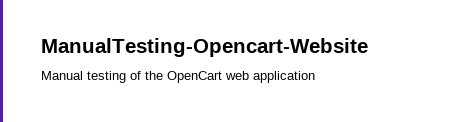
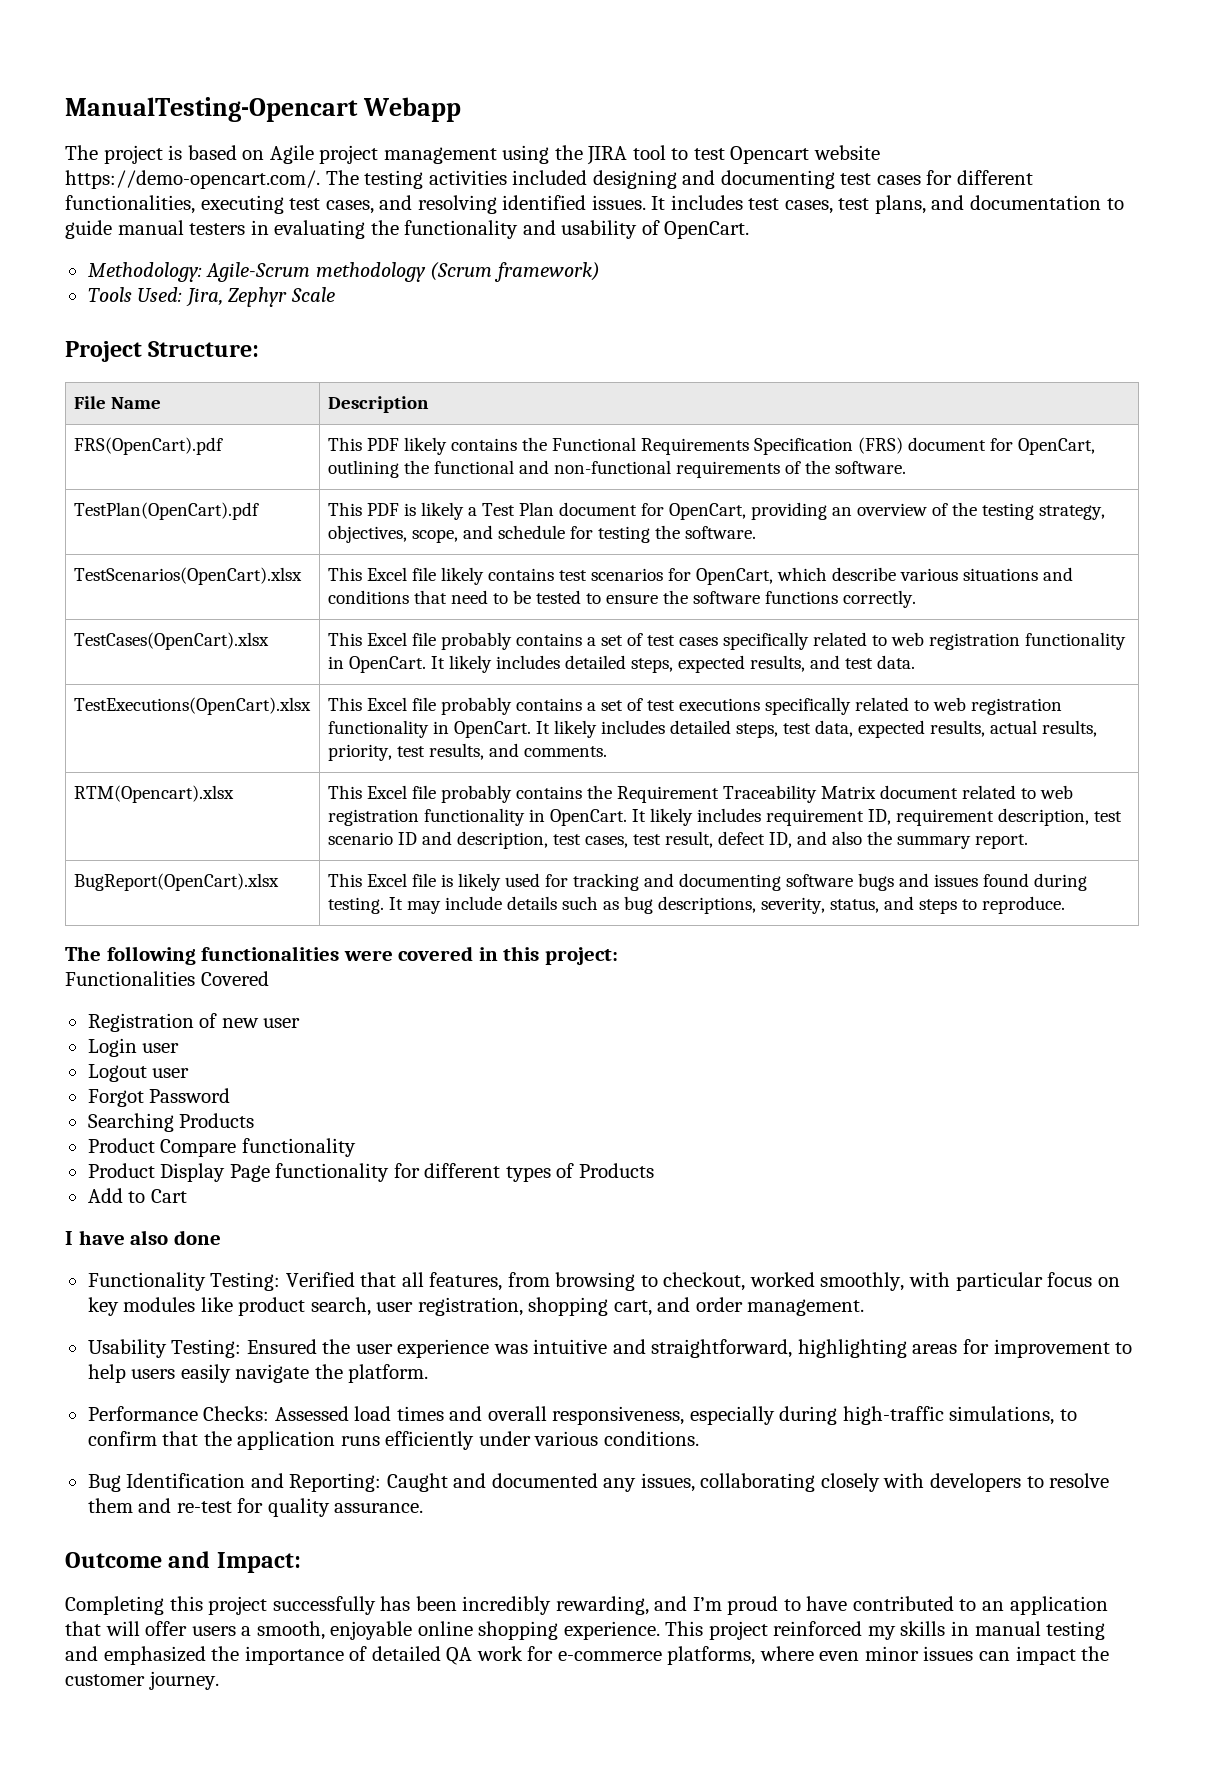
[41,38,368,57] [41,71,315,83] ManualTesting-Opencart-Website // Manual testing of the OpenCart web application -> [65,97,462,122] [65,145,881,165] [65,170,1033,189] [65,195,1124,214] [65,220,750,239] [87,262,600,282] [87,287,335,307] [65,341,260,362] [73,396,161,409] [327,396,429,413] [73,437,223,455] [327,437,1095,455] [327,460,906,478] [73,502,259,520] [327,502,1105,520] [327,525,756,543] [73,567,302,585] [327,567,1073,585] [327,590,916,608] [73,632,269,650] [327,632,1126,650] [327,655,915,673] [73,697,311,715] [327,697,1062,715] [327,720,1097,738] [327,743,607,761] [73,785,234,803] [327,785,1073,803] [327,808,1122,826] [327,831,1028,849] [73,873,279,891] [327,873,1087,891] [327,896,1065,914] [65,946,618,965] [65,971,269,986] [87,1013,301,1032] [87,1038,180,1057] [87,1064,190,1082] [87,1088,231,1107] [87,1113,255,1132] [87,1138,356,1157] [87,1163,654,1182] [87,1188,187,1203] [65,1230,221,1245] [87,1272,1120,1291] [87,1297,865,1316] [87,1339,1133,1358] [87,1364,429,1383] [87,1406,1077,1425] [87,1431,699,1450] [87,1473,1110,1492] [87,1498,424,1517] [65,1551,301,1573] [65,1596,1108,1615] [65,1621,1106,1640] [65,1646,1110,1665] [65,1671,219,1690] ManualTesting-Opencart Webapp // The project is based on Agile project management using the JIRA tool to test Opencart website https://demo-opencart.com/. The testing activities included designing and documenting test cases for different functionalities, executing test cases, and resolving identified issues. It includes test cases, test plans, and documentation to guide manual testers in evaluating the functionality and usability of OpenCart. // Methodology: Agile-Scrum methodology (Scrum framework) // Tools Used: Jira, Zephyr Scale // Project Structure: // File Name | Description // FRS(OpenCart).pdf | This PDF likely contains the Functional Requirements Specification (FRS) document for OpenCart, outlining the functional and non-functional requirements of the software. // TestPlan(OpenCart).pdf | This PDF is likely a Test Plan document for OpenCart, providing an overview of the testing strategy, objectives, scope, and schedule for testing the software. // TestScenarios(OpenCart).xlsx | This Excel file likely contains test scenarios for OpenCart, which describe various situations and conditions that need to be tested to ensure the software functions correctly. // TestCases(OpenCart).xlsx | This Excel file probably contains a set of test cases specifically related to web registration functionality in OpenCart. It likely includes detailed steps, expected results, and test data. // TestExecutions(OpenCart).xlsx | This Excel file probably contains a set of test executions specifically related to web registration functionality in OpenCart. It likely includes detailed steps, test data, expected results, actual results, priority, test results, and comments. // RTM(Opencart).xlsx | This Excel file probably contains the Requirement Traceability Matrix document related to web registration functionality in OpenCart. It likely includes requirement ID, requirement description, test scenario ID and description, test cases, test result, defect ID, and also the summary report. // BugReport(OpenCart).xlsx | This Excel file is likely used for tracking and documenting software bugs and issues found during testing. It may include details such as bug descriptions, severity, status, and steps to reproduce. // The following functionalities were covered in this project: // Functionalities Covered // Registration of new user // Login user // Logout user // Forgot Password // Searching Products // Product Compare functionality // Product Display Page functionality for different types of Products // Add to Cart // I have also done // Functionality Testing: Verified that all features, from browsing to checkout, worked smoothly, with particular focus on key modules like product search, user registration, shopping cart, and order management. // Usability Testing: Ensured the user experience was intuitive and straightforward, highlighting areas for improvement to help users easily navigate the platform. // Performance Checks: Assessed load times and overall responsiveness, especially during high-traffic simulations, to confirm that the application runs efficiently under various conditions. // Bug Identification and Reporting: Caught and documented any issues, collaborating closely with developers to resolve them and re-test for quality assurance. // Outcome and Impact: // Completing this project successfully has been incredibly rewarding, and I’m proud to have contributed to an application that will offer users a smooth, enjoyable online shopping experience. This project reinforced my skills in manual testing and emphasized the importance of detailed QA work for e-commerce platforms, where even minor issues can impact the customer journey.

